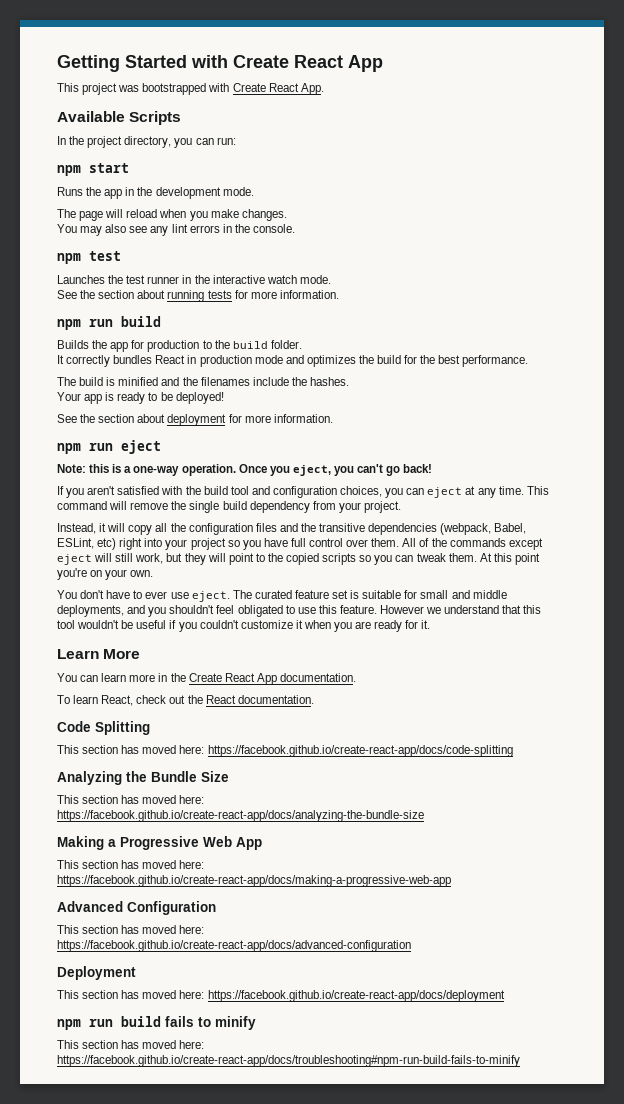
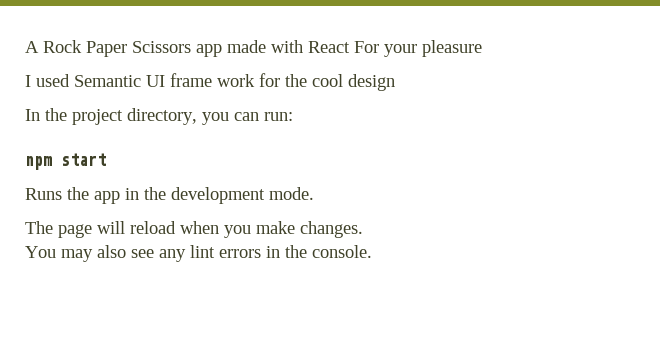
[57,55,383,72] [57,83,324,95] [57,111,182,125] Getting Started with Create React App // This project was bootstrapped with Create React App. // Available Scripts -> [25,40,482,57] [25,73,395,91] A Rock Paper Scissors app made with React For your pleasure // I used Semantic UI frame work for the cool design
[57,251,121,264] [57,275,331,284] [57,290,339,302] [57,316,161,330] [57,340,302,352] [57,355,529,367] [57,377,349,386] [57,392,224,404] [57,414,333,426] [57,440,161,454] [57,464,433,476] [57,486,549,498] [57,501,401,513] [57,523,527,535] [57,538,543,550] [57,553,540,565] [57,568,154,580] [57,590,507,602] [57,605,542,617] [57,620,431,632] [57,649,141,659] [57,673,356,685] [57,695,314,706] [57,721,150,735] [57,745,513,757] [57,771,229,785] [57,795,205,804] [57,810,424,822] [57,836,262,850] [57,860,205,869] [57,875,451,887] [57,901,216,915] [57,925,205,934] [57,940,411,952] [57,966,136,980] [57,990,505,1002] [57,1016,256,1030] [57,1040,205,1049] [57,1055,520,1067] // npm test // Launches the test runner in the interactive watch mode. // See the section about running tests for more information. // npm run build // Builds the app for production to the build folder. // It correctly bundles React in production mode and optimizes the build for the best performance. // The build is minified and the filenames include the hashes. // Your app is ready to be deployed! // See the section about deployment for more information. // npm run eject // Note: this is a one-way operation. Once you eject, you can't go back! // If you aren't satisfied with the build tool and configuration choices, you can eject at any time. This command will remove the single build dependency from your project. // Instead, it will copy all the configuration files and the transitive dependencies (webpack, Babel, ESLint, etc) right into your project so you have full control over them. All of the commands except eject will still work, but they will point to the copied scripts so you can tweak them. At this point you're on your own. // You don't have to ever use eject. The curated feature set is suitable for small and middle deployments, and you shouldn't feel obligated to use this feature. However we understand that this tool wouldn't be useful if you couldn't customize it when you are ready for it. // Learn More // You can learn more in the Create React App documentation. // To learn React, check out the React documentation. // Code Splitting // This section has moved here: https://facebook.github.io/create-react-app/docs/code-splitting // Analyzing the Bundle Size // This section has moved here: https://facebook.github.io/create-react-app/docs/analyzing-the-bundle-size // Making a Progressive Web App // This section has moved here: https://facebook.github.io/create-react-app/docs/making-a-progressive-web-app // Advanced Configuration // This section has moved here: https://facebook.github.io/create-react-app/docs/advanced-configuration // Deployment // This section has moved here: https://facebook.github.io/create-react-app/docs/deployment // npm run build fails to minify // This section has moved here: https://facebook.github.io/create-react-app/docs/troubleshooting#npm-run-build-fails-to-minify -> (372, 251) none

